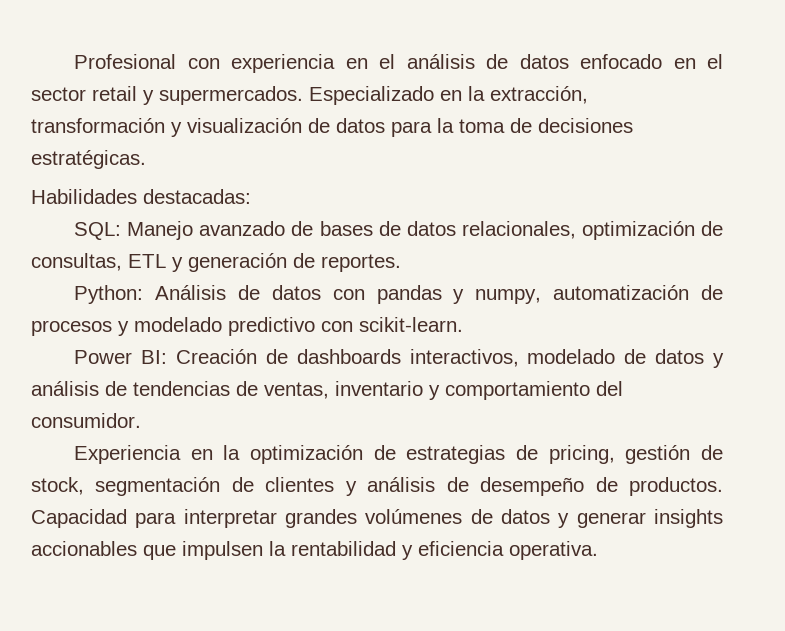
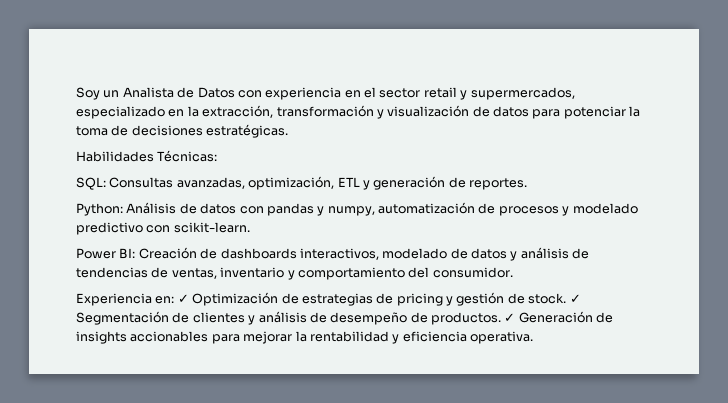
[74,54,663,73] Profesional con experiencia en el análisis de datos enfocado -> [76,87,342,100] Soy un Analista de Datos con experiencia
[159,86,434,105] supermercados. Especializado -> [470,87,575,100] [76,106,165,119] supermercados, especializado
(432, 129) none -> [563,106,626,119] potenciar
[143,189,251,204] destacadas: -> [157,150,218,162] Técnicas:
[127,221,724,240] [31,253,122,271] Manejo avanzado de bases de datos relacionales, optimización de consultas, -> [109,176,335,190] Consultas avanzadas, optimización,
[190,445,724,464] [31,477,221,496] en la optimización de estrategias de pricing, gestión de stock, segmentación -> [155,292,581,306] [76,311,169,325] en: ✓ Optimización de estrategias de pricing y gestión de stock. ✓ Segmentación
[31,509,724,528] [31,541,263,560] Capacidad para interpretar grandes volúmenes de datos y generar insights accionables que impulsen -> [504,311,614,323] [76,331,293,344] ✓ Generación de insights accionables para mejorar

